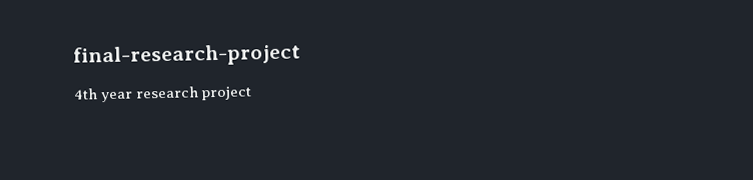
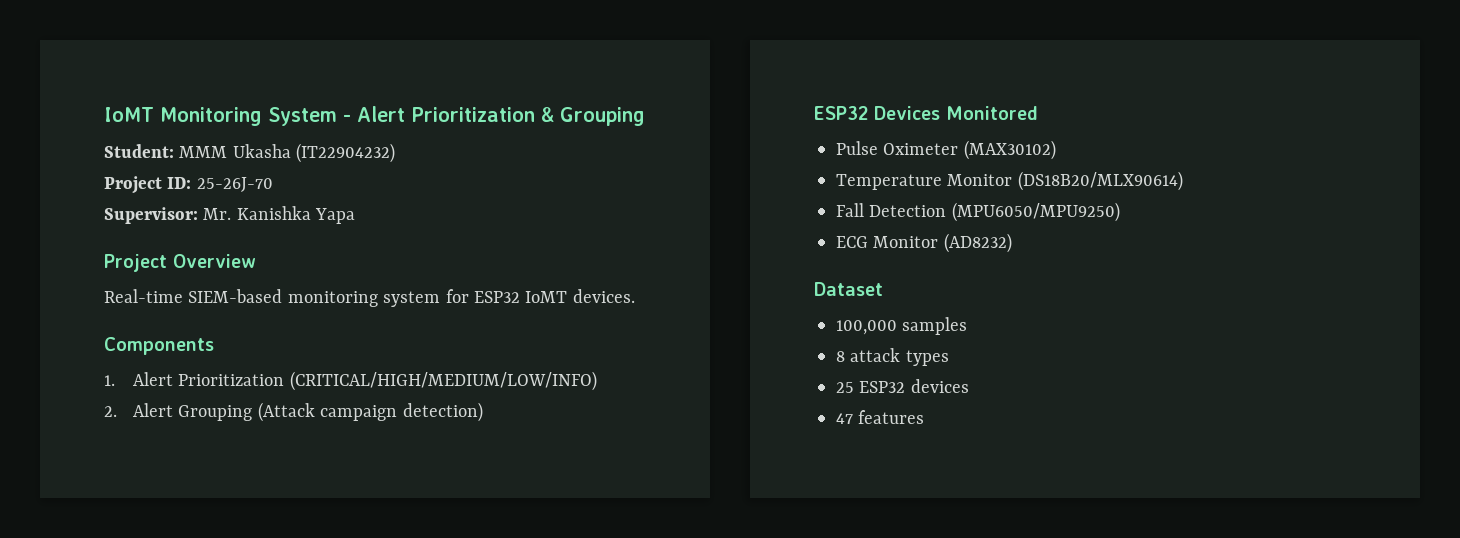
[73,43,301,68] [73,86,253,103] final-research-project // 4th year research project -> [104,106,645,126] [104,143,396,163] [104,176,273,194] [104,206,356,224] [104,254,256,272] [104,289,635,307] [104,337,214,355] [104,371,597,391] [104,402,483,422] [814,106,1038,120] [836,140,1056,160] [836,171,1183,191] [836,202,1120,222] [836,233,1012,253] [814,282,883,296] [836,317,968,335] [836,348,949,366] [836,379,969,393] [836,410,925,424] IoMT Monitoring System - Alert Prioritization & Grouping // Student: MMM Ukasha (IT22904232) // Project ID: 25-26J-70 // Supervisor: Mr. Kanishka Yapa // Project Overview // Real-time SIEM-based monitoring system for ESP32 IoMT devices. // Components // 1. Alert Prioritization (CRITICAL/HIGH/MEDIUM/LOW/INFO) // 2. Alert Grouping (Attack campaign detection) // ESP32 Devices Monitored // Pulse Oximeter (MAX30102) // Temperature Monitor (DS18B20/MLX90614) // Fall Detection (MPU6050/MPU9250) // ECG Monitor (AD8232) // Dataset // 100,000 samples // 8 attack types // 25 ESP32 devices // 47 features

